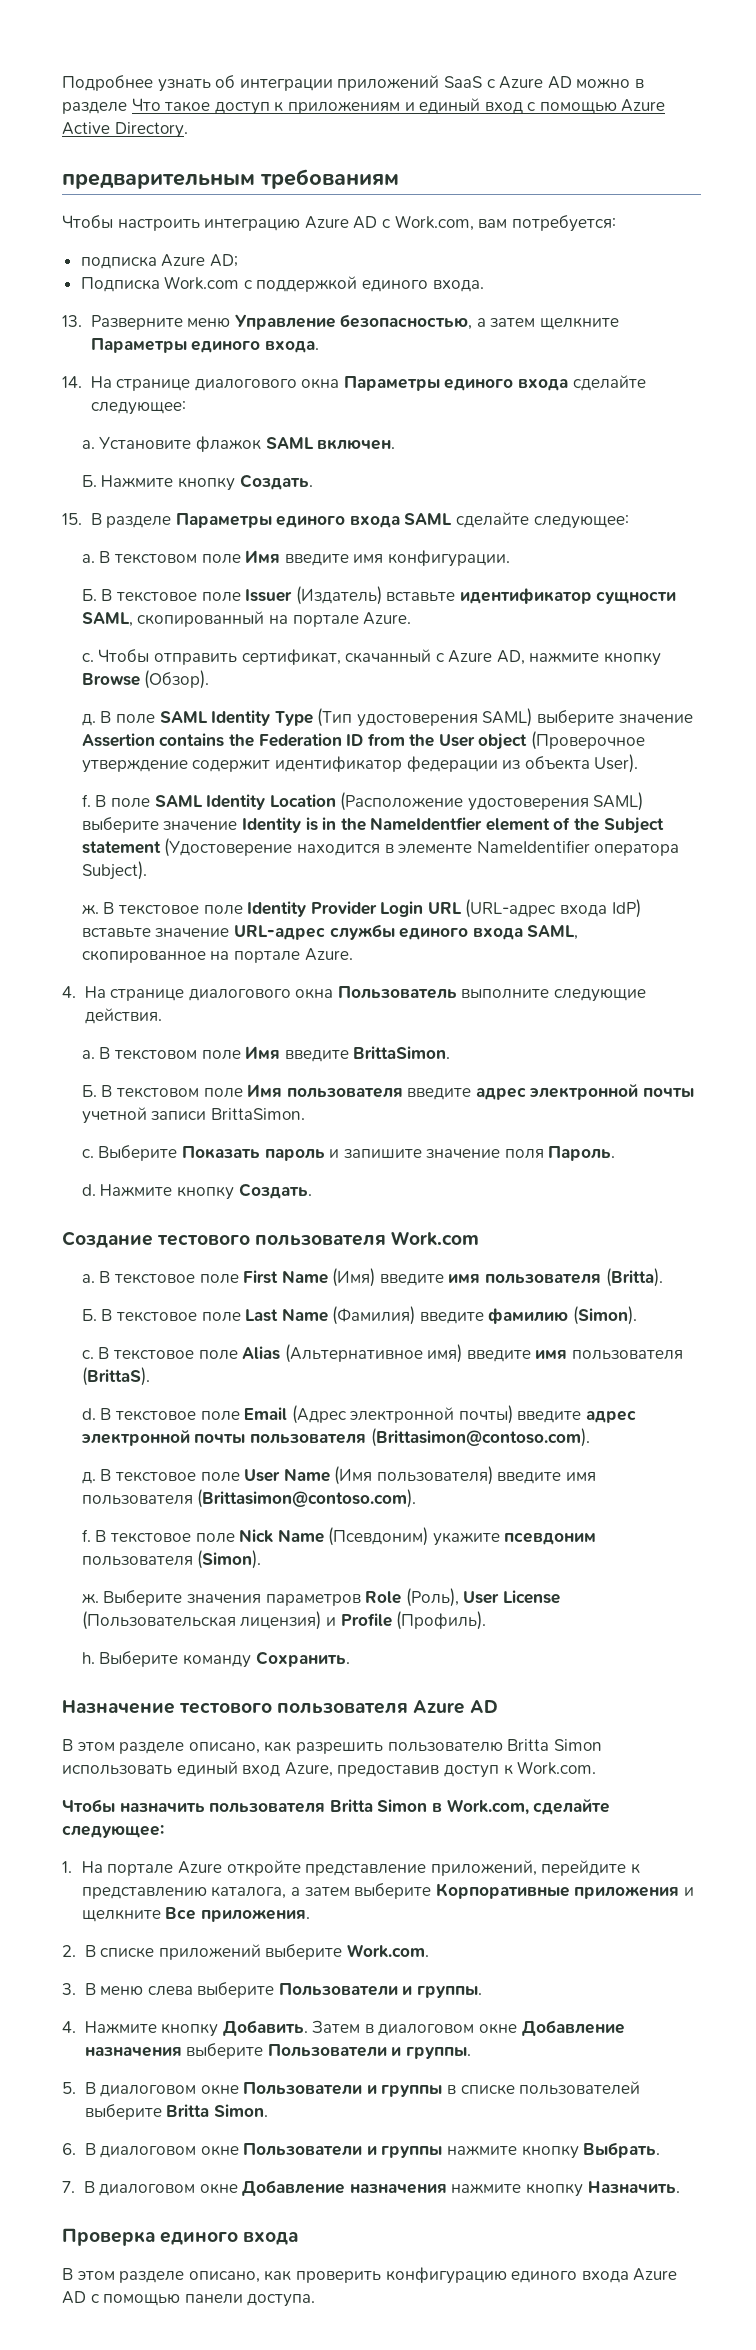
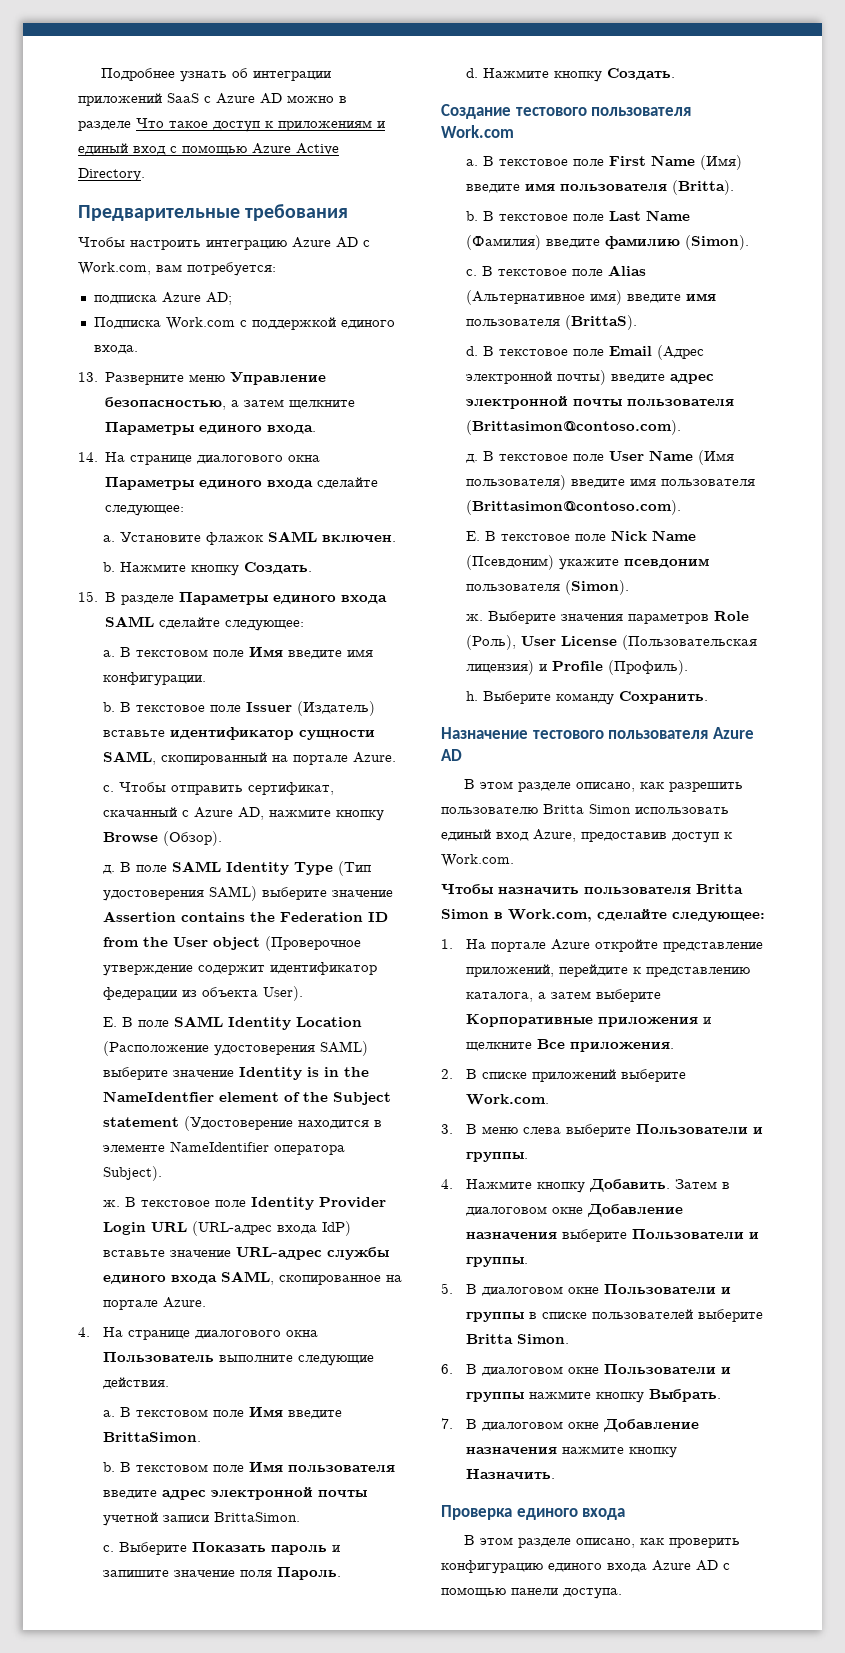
[62,169,399,189] предварительным требованиям -> [78,204,349,221] Предварительные требования
[81,475,97,487] Б. -> [103,562,116,572] b.
[81,589,97,601] Б. -> [103,702,116,712] b.
[81,794,91,807] f. -> [103,1017,118,1027] Е.
[81,1085,97,1097] Б. -> [103,1462,116,1472] b.
[81,1309,97,1321] Б. -> [466,211,479,221] b.
[81,1529,91,1542] f. -> [466,531,481,541] Е.

